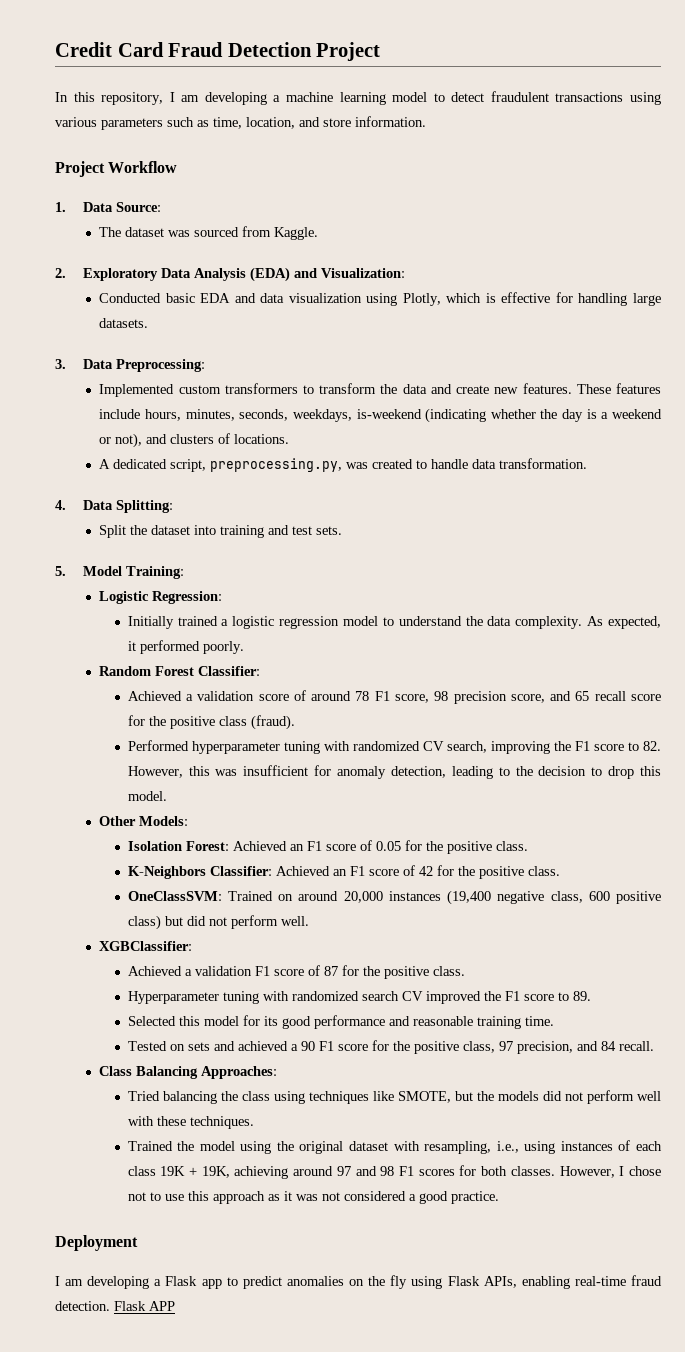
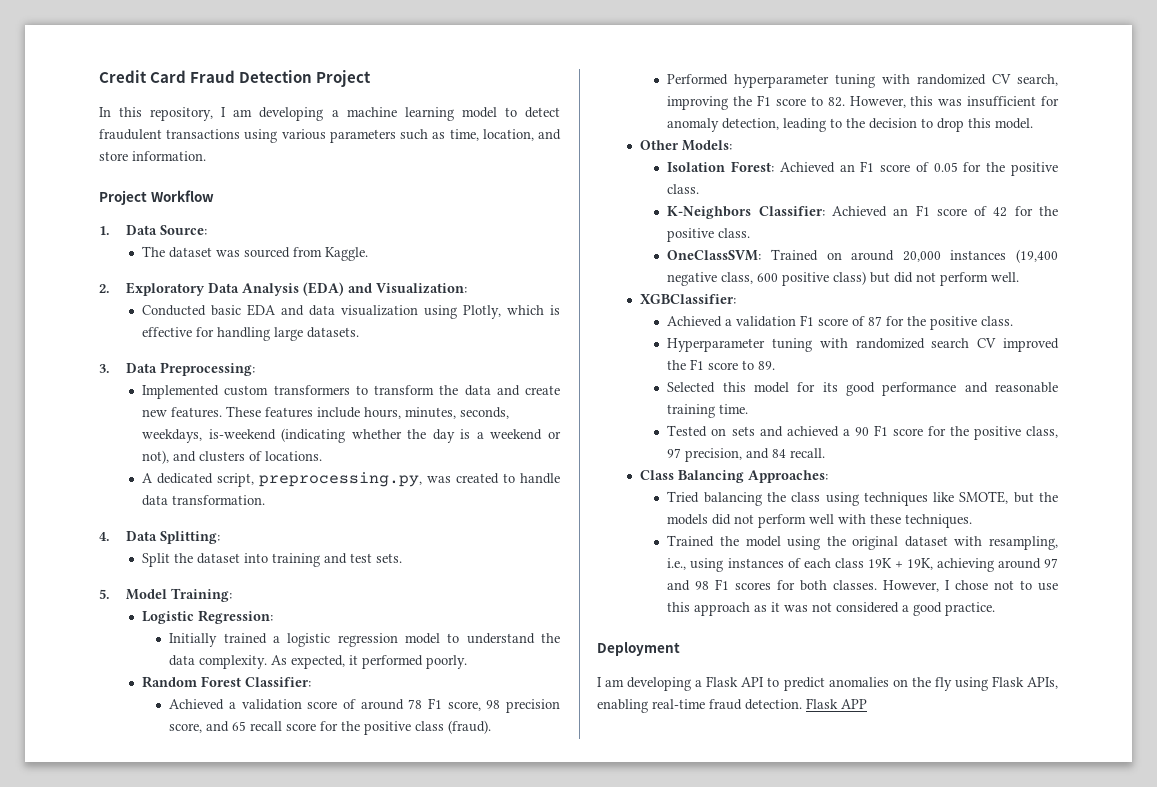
[201,1279,222,1289] app -> [741,677,765,687] API

